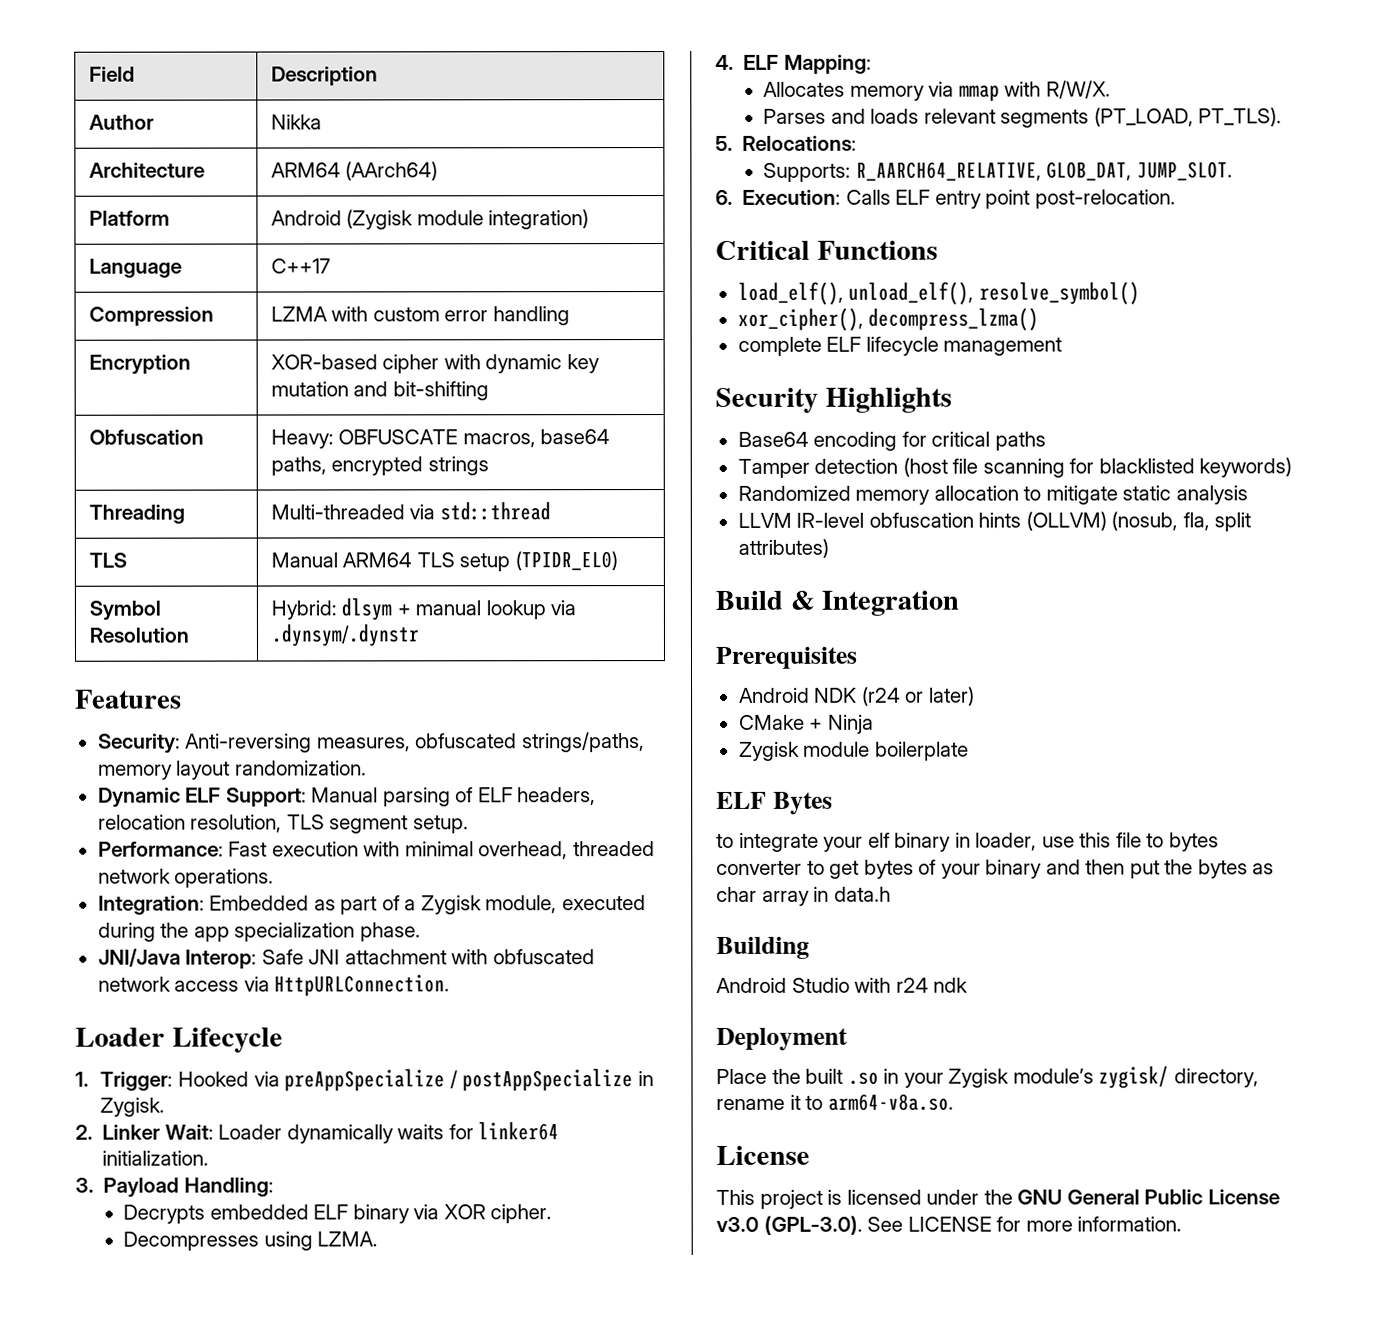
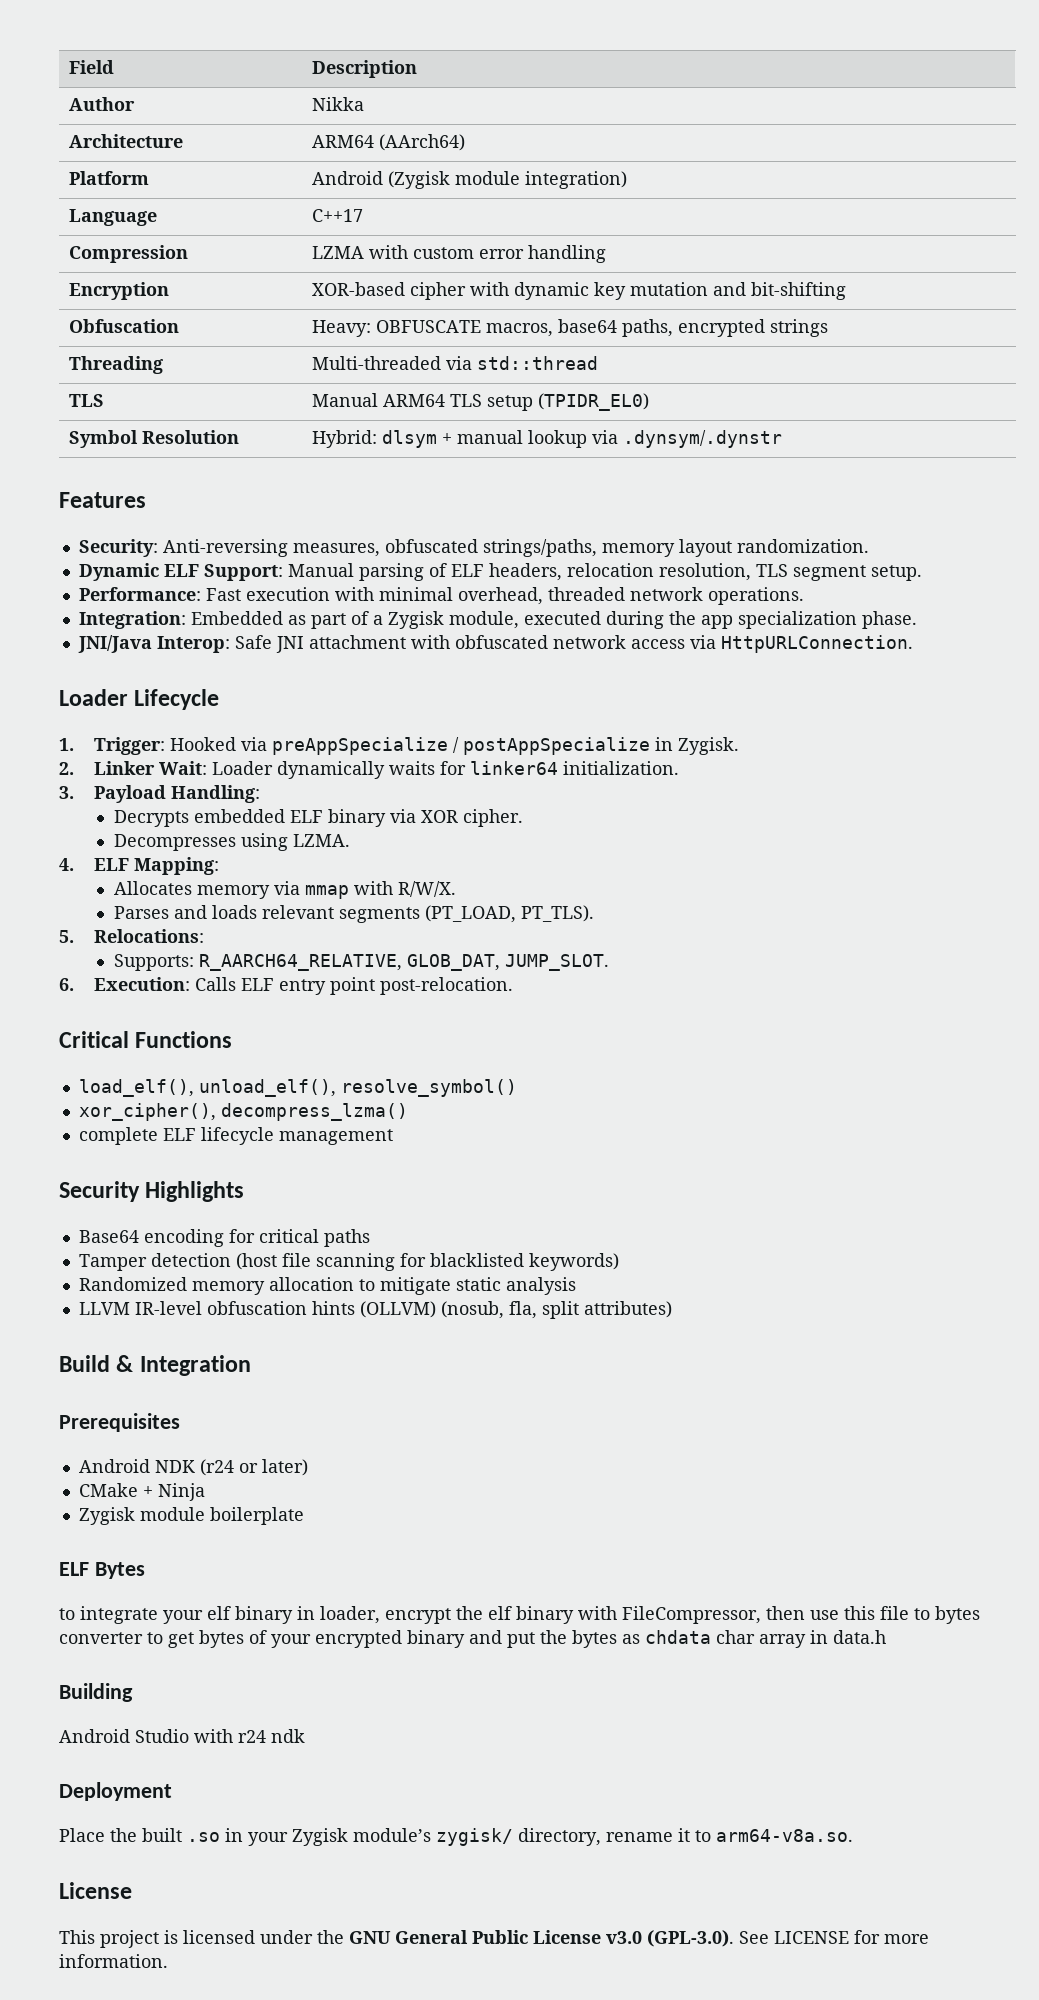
(1038, 841) none -> [385,1606,805,1624] encrypt the elf binary with FileCompressor, then
(981, 871) none -> [315,1630,402,1648] encrypted
[1085,859,1126,875] then -> (502, 1637) none
(1275, 869) none -> [645,1630,711,1644] chdata

